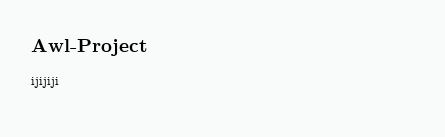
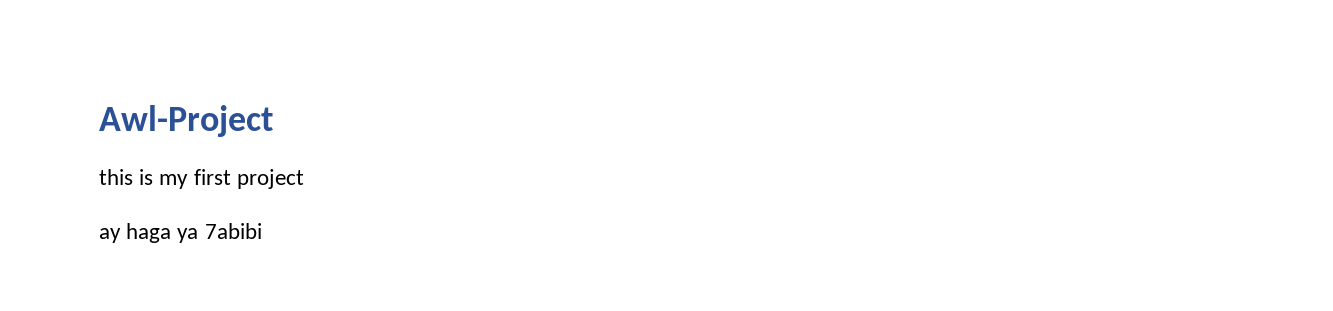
[31,77,59,88] ijijiji -> [99,169,304,189] [99,223,262,243] this is my first project // ay haga ya 7abibi

